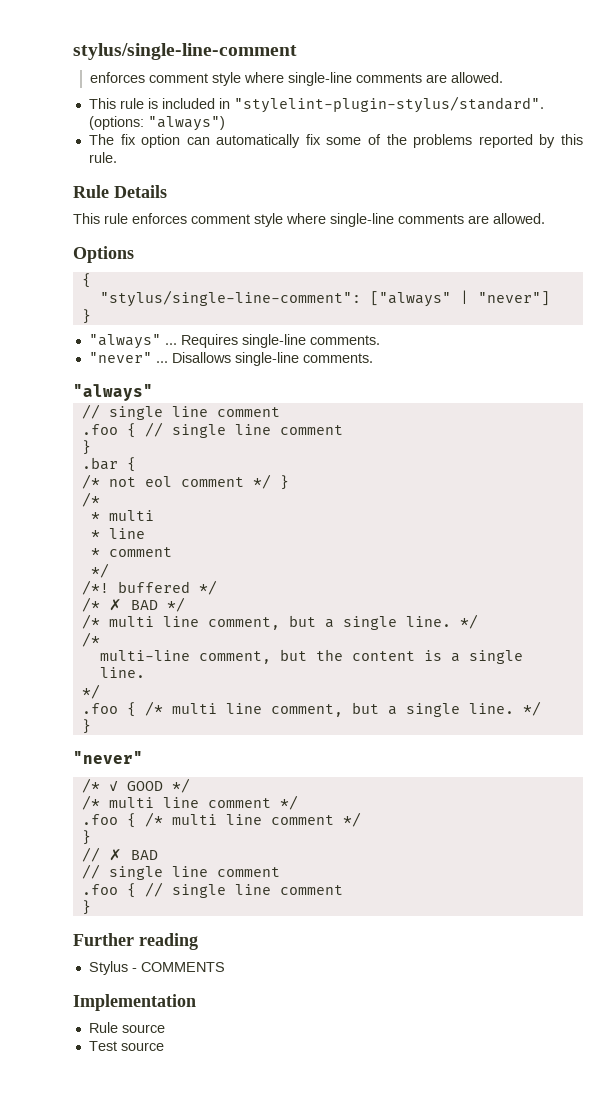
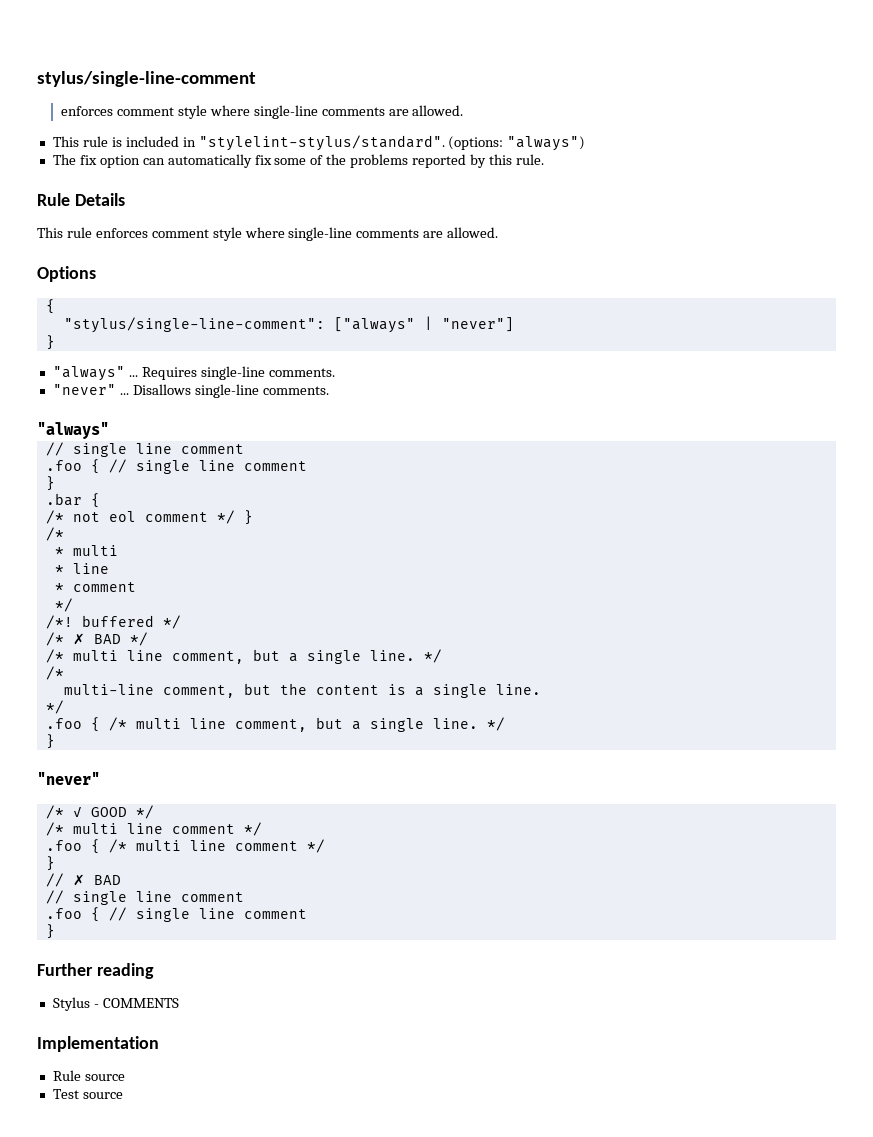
[233,96,544,113] "stylelint-plugin-stylus/standard". -> [198,135,445,151] "stylelint-stylus/standard".

